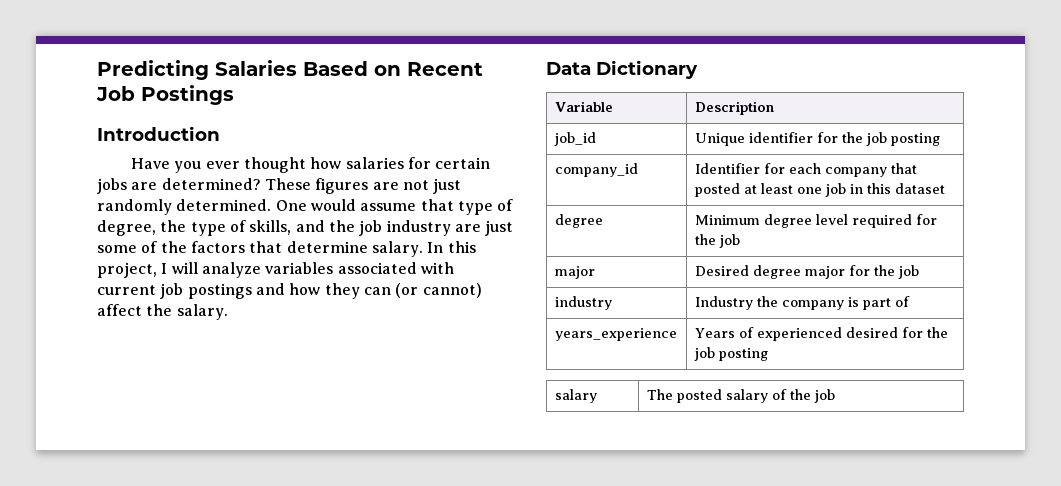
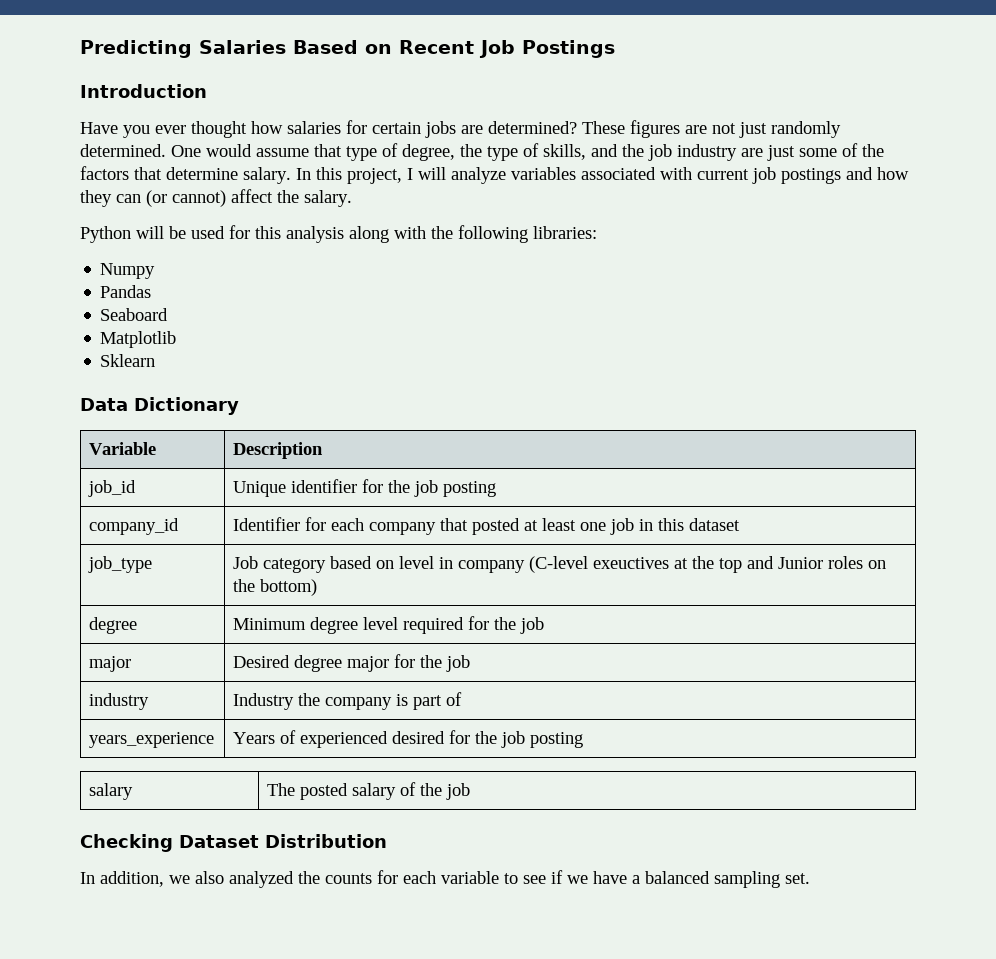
(228, 312) none -> [80,225,597,243] [100,263,156,279] [100,285,152,298] [100,308,169,321] [100,331,177,348] [100,354,156,367] // Python will be used for this analysis along with the following libraries: // Numpy // Pandas // Seaboard // Matplotlib // Sklearn
(945, 188) none -> [88,556,153,573] [233,556,887,573] [233,579,318,596] // job_type | Job category based on level in company (C-level exeuctives at the top and Junior roles on the bottom)
(835, 396) none -> [80,834,387,852] [80,870,810,888] // Checking Dataset Distribution // In addition, we also analyzed the counts for each variable to see if we have a balanced sampling set.

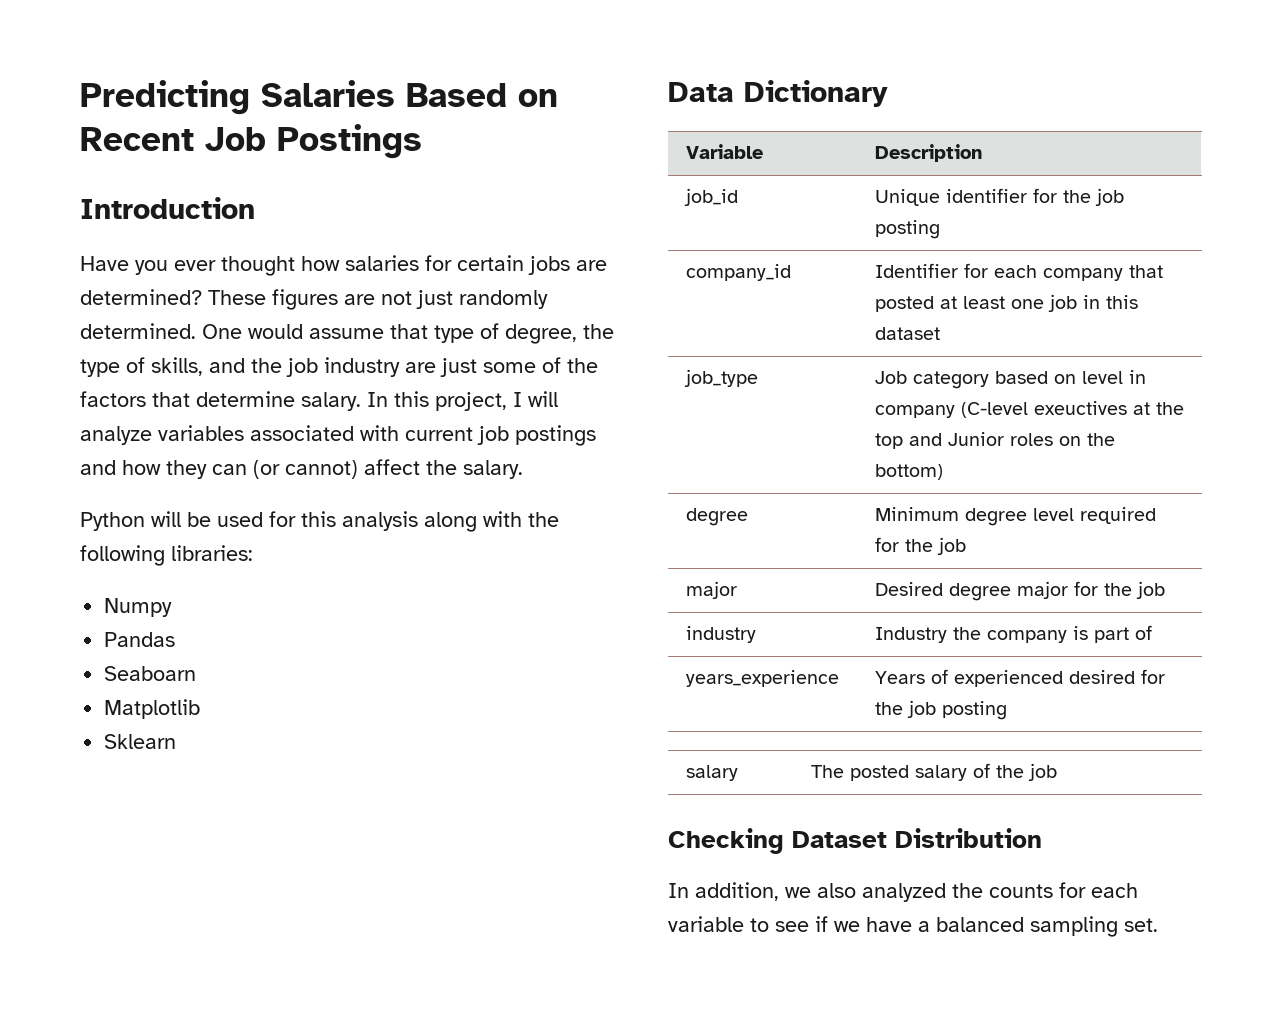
[100,308,169,321] Seaboard -> [104,666,197,681] Seaboarn

